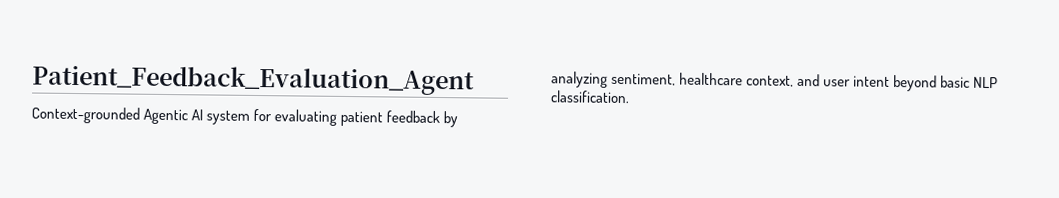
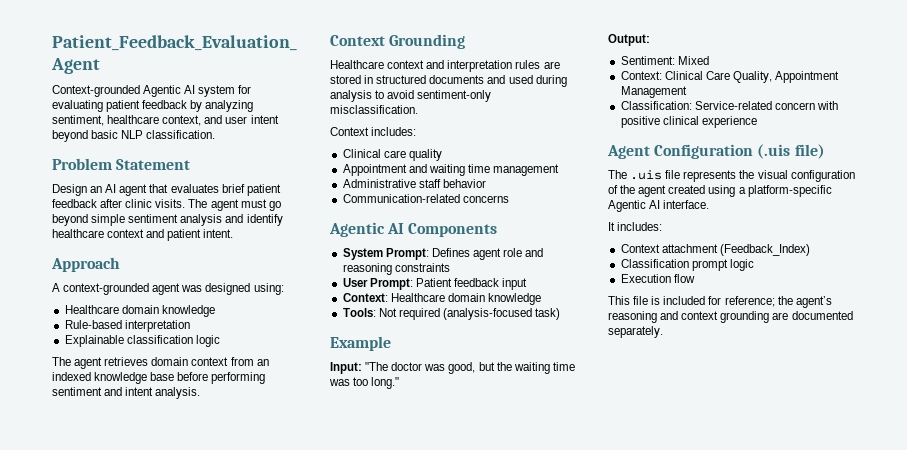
(630, 97) none -> [52,158,191,170] [52,184,281,196] [52,199,281,211] [52,214,283,226] [52,229,234,241] [51,257,120,272] [52,283,284,295] [64,305,215,317] [64,320,190,332] [64,335,220,347] [52,357,269,369] [52,372,266,384] [52,387,201,399] [330,34,466,49] [330,60,560,72] [330,75,567,87] [330,90,492,102] [330,105,418,114] [330,127,417,136] [342,149,442,161] [342,164,560,176] [342,179,486,188] [342,194,509,203] [329,222,498,237] [342,248,544,260] [342,263,450,275] [342,278,528,290] [342,293,541,305] [342,308,561,320] [330,336,391,351] [330,362,575,374] [329,377,400,389] [608,34,650,46] [620,56,709,65] [620,71,840,83] [620,86,687,98] [620,101,838,110] [620,116,757,128] [607,144,825,159] [608,170,855,182] [608,185,832,197] [608,200,710,212] [608,222,663,231] [620,244,810,256] [620,259,754,271] [620,274,695,283] [608,296,832,308] [608,311,853,323] [608,326,663,338] // Problem Statement // Design an AI agent that evaluates brief patient feedback after clinic visits. The agent must go beyond simple sentiment analysis and identify healthcare context and patient intent. // Approach // A context-grounded agent was designed using: // Healthcare domain knowledge // Rule-based interpretation // Explainable classification logic // The agent retrieves domain context from an indexed knowledge base before performing sentiment and intent analysis. // Context Grounding // Healthcare context and interpretation rules are stored in structured documents and used during analysis to avoid sentiment-only misclassification. // Context includes: // Clinical care quality // Appointment and waiting time management // Administrative staff behavior // Communication-related concerns // Agentic AI Components // System Prompt: Defines agent role and reasoning constraints // User Prompt: Patient feedback input // Context: Healthcare domain knowledge // Tools: Not required (analysis-focused task) // Example // Input: "The doctor was good, but the waiting time was too long." // Output: // Sentiment: Mixed // Context: Clinical Care Quality, Appointment Management // Classification: Service-related concern with positive clinical experience // Agent Configuration (.uis file) // The .uis file represents the visual configuration of the agent created using a platform-specific Agentic AI interface. // It includes: // Context attachment (Feedback_Index) // Classification prompt logic // Execution flow // This file is included for reference; the agent’s reasoning and context grounding are documented separately.

